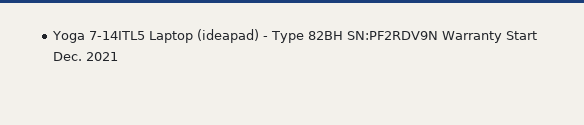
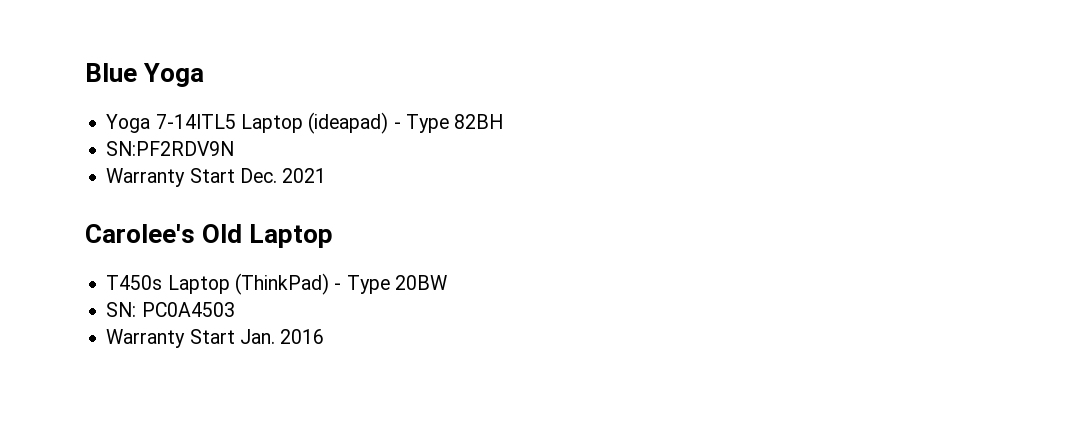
(52, 37) none -> [85,63,205,87] Blue Yoga //
(344, 35) none -> (504, 121) //
(439, 35) none -> (235, 148) //
(119, 56) none -> [85,224,334,248] [106,273,447,295] [106,302,235,317] [106,329,325,348] // Carolee's Old Laptop // T450s Laptop (ThinkPad) - Type 20BW // SN: PC0A4503 // Warranty Start Jan. 2016

